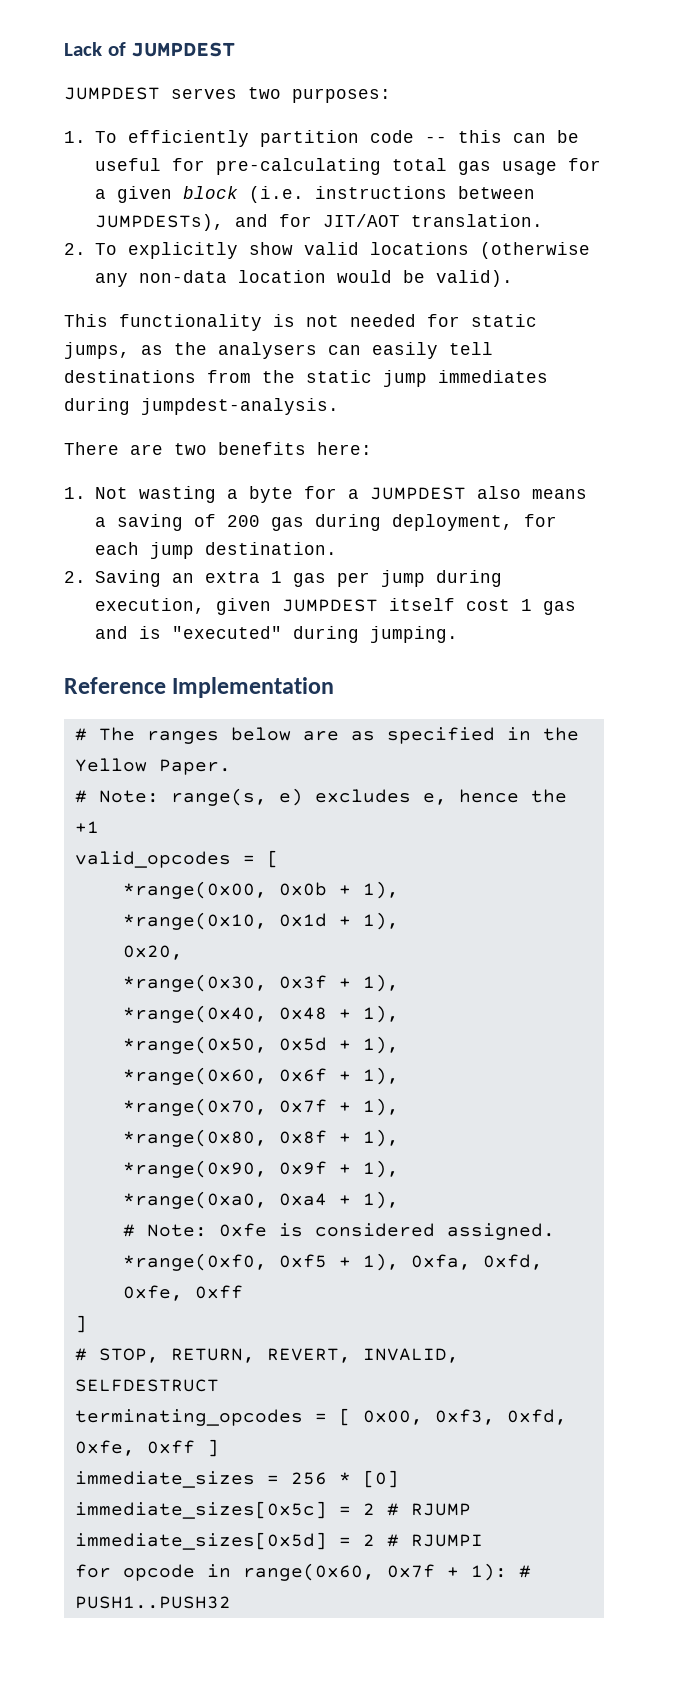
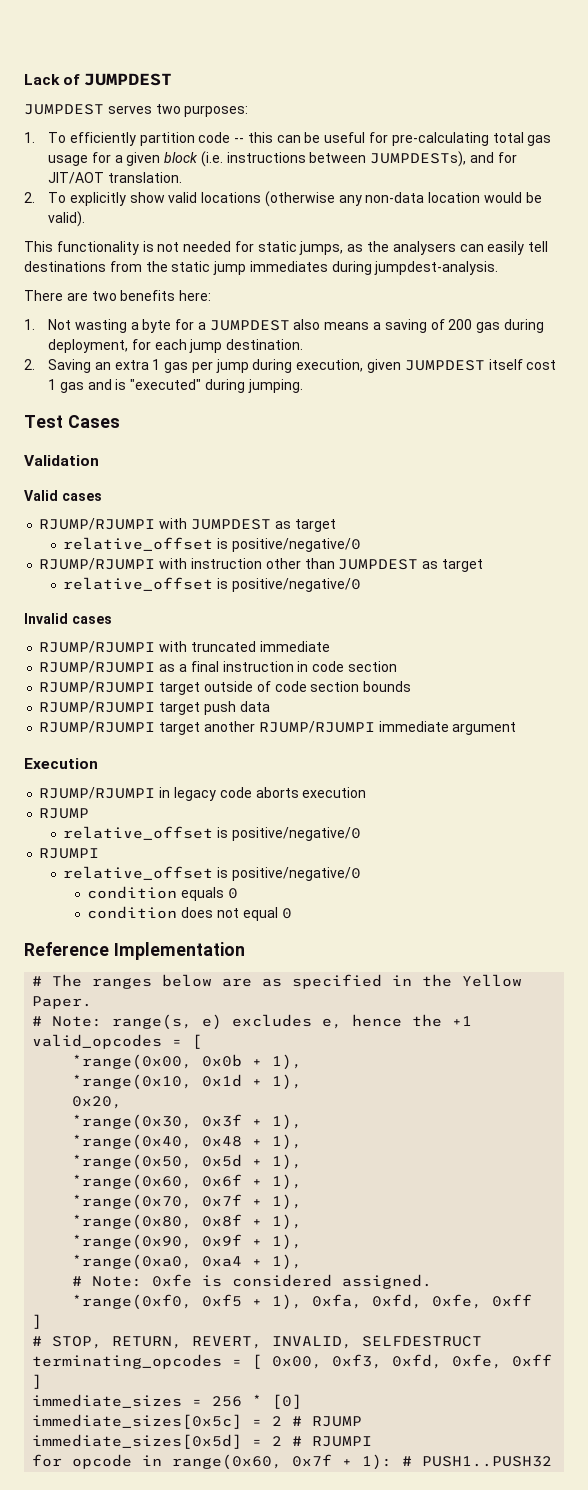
(458, 634) none -> [24,415,120,428] [24,455,99,466] [24,490,102,501] [39,518,336,532] [63,537,361,552] [39,558,483,572] [63,577,361,592] [24,613,112,624] [39,641,330,653] [39,661,397,673] [39,681,412,695] [39,701,270,715] [39,721,517,735] [24,758,98,769] [39,787,367,801] [39,808,90,819] [63,826,361,841] [39,848,100,859] [63,866,361,881] [87,886,238,901] [87,906,292,921] // Test Cases // Validation // Valid cases // RJUMP/RJUMPI with JUMPDEST as target // relative_offset is positive/negative/0 // RJUMP/RJUMPI with instruction other than JUMPDEST as target // relative_offset is positive/negative/0 // Invalid cases // RJUMP/RJUMPI with truncated immediate // RJUMP/RJUMPI as a final instruction in code section // RJUMP/RJUMPI target outside of code section bounds // RJUMP/RJUMPI target push data // RJUMP/RJUMPI target another RJUMP/RJUMPI immediate argument // Execution // RJUMP/RJUMPI in legacy code aborts execution // RJUMP // relative_offset is positive/negative/0 // RJUMPI // relative_offset is positive/negative/0 // condition equals 0 // condition does not equal 0

